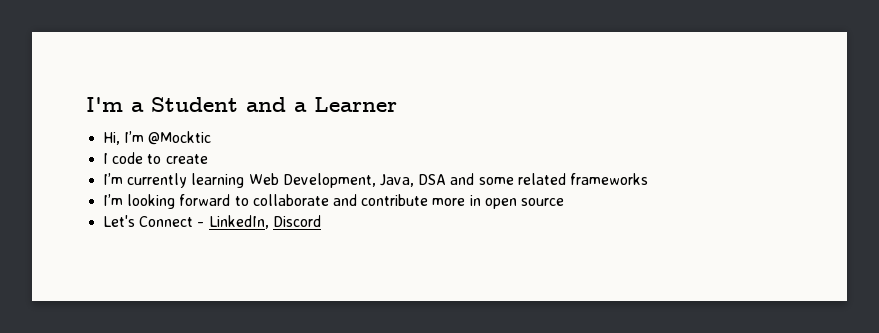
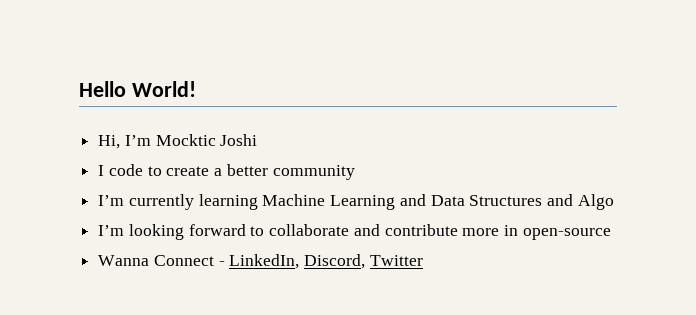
[86,97,397,112] I'm a Student and a Learner -> [79,81,196,97] Hello World!
[148,131,212,145] @Mocktic -> [155,134,258,146] Mocktic Joshi
(208, 159) none -> [214,164,355,180] a better community
[248,173,648,188] Web Development, Java, DSA and some related frameworks -> [262,194,614,210] Machine Learning and Data Structures and Algo
[484,198,564,209] [103,215,136,227] open source // Let's -> [522,228,611,240] [98,255,150,266] open-source // Wanna
[272,215,321,227] Discord -> [304,254,423,269] Discord, Twitter

